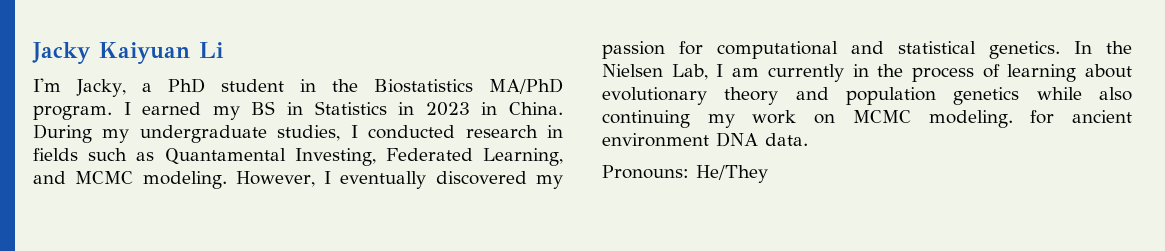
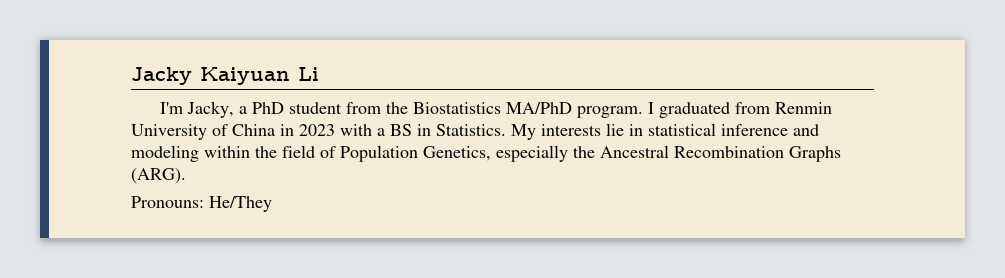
[299,79,316,92] in -> [346,102,382,114] from
[142,101,564,120] [33,124,563,143] [33,148,563,166] [33,171,563,189] [602,41,1132,59] [602,64,1132,82] [602,87,1132,105] [602,110,1132,128] [602,132,808,147] earned my BS in Statistics in 2023 in China. During my undergraduate studies, I conducted research in fields such as Quantamental Investing, Federated Learning, and MCMC modeling. However, I eventually discovered my passion for computational and statistical genetics. In the Nielsen Lab, I am currently in the process of learning about evolutionary theory and population genetics while also continuing my work on MCMC modeling. for ancient environment DNA data. -> [659,102,833,118] [131,123,819,140] [131,145,841,162] [131,168,186,184] graduated from Renmin University of China in 2023 with a BS in Statistics. My interests lie in statistical inference and modeling within the field of Population Genetics, especially the Ancestral Recombination Graphs (ARG).

